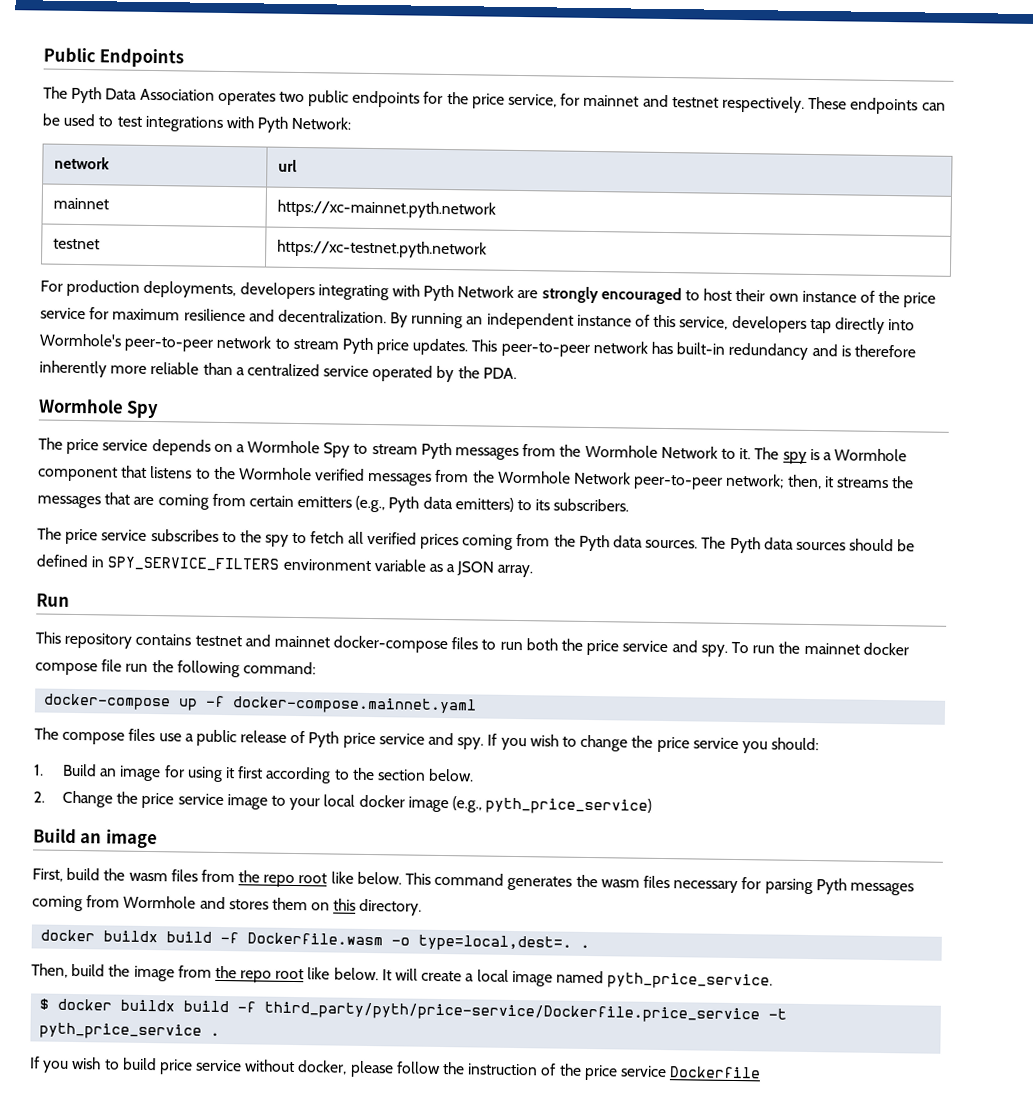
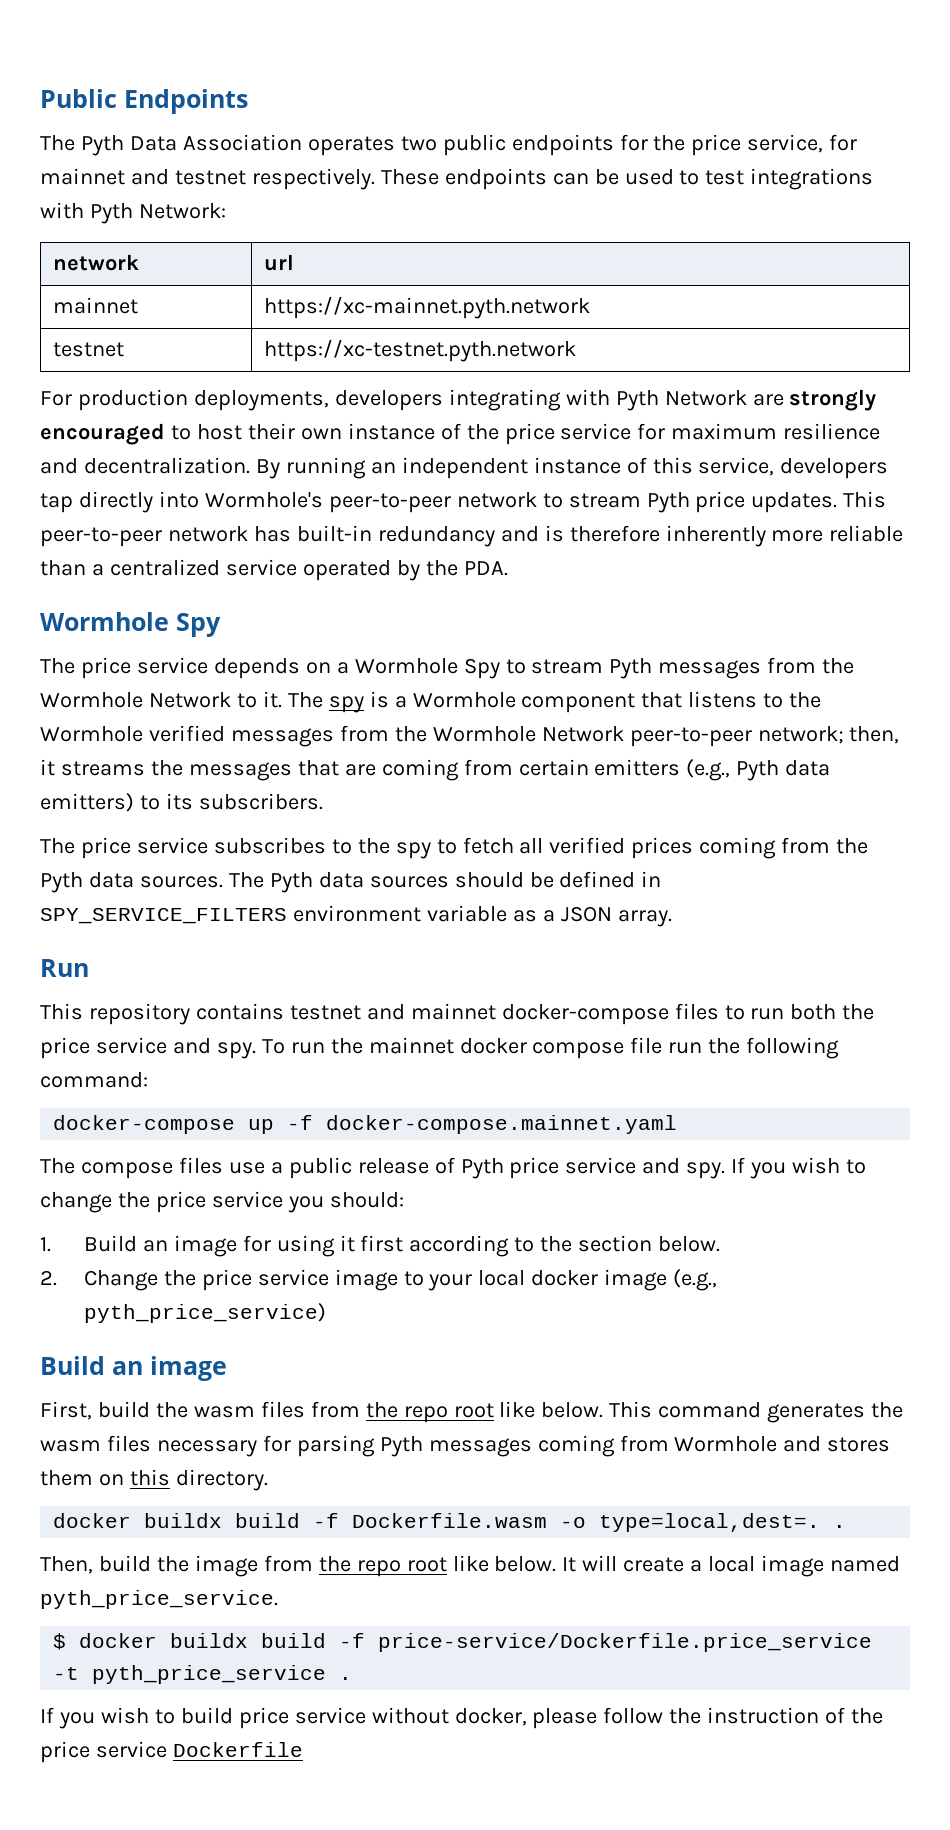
[264,1001,761,1024] third_party/pyth/price-service/Dockerfile.price_service -> [378,1633,873,1652] price-service/Dockerfile.price_service

